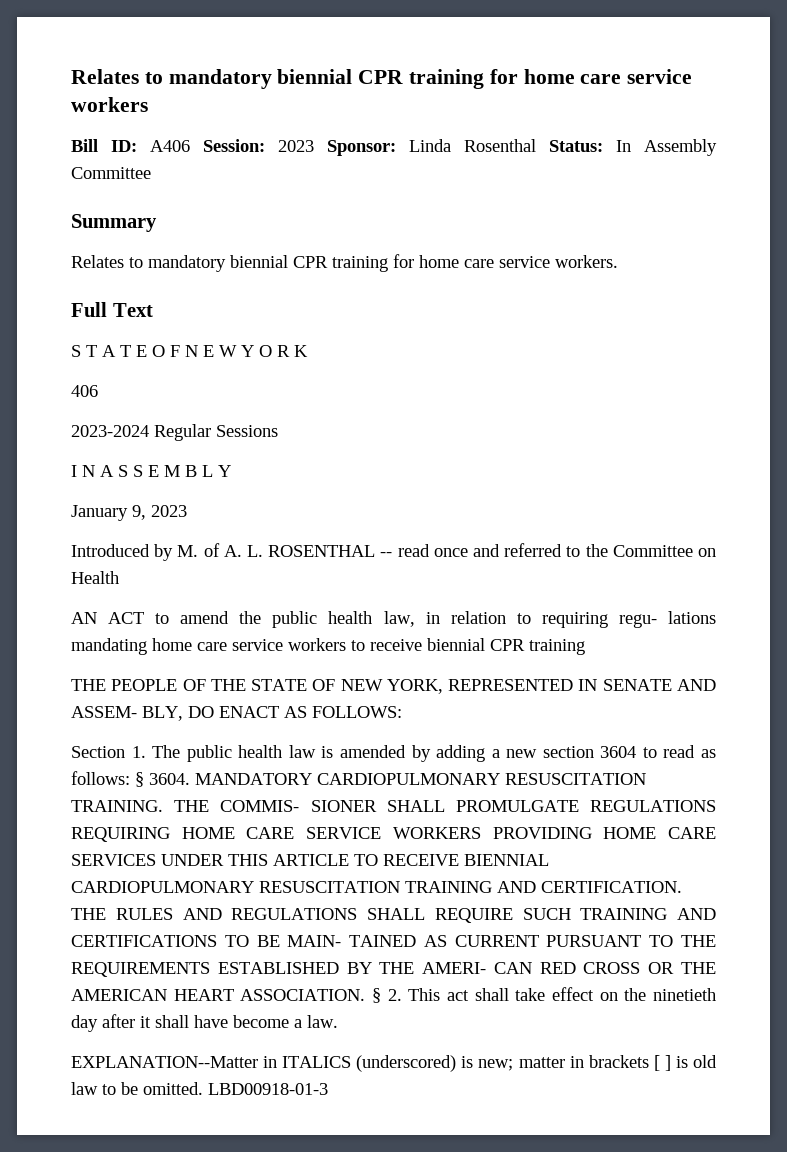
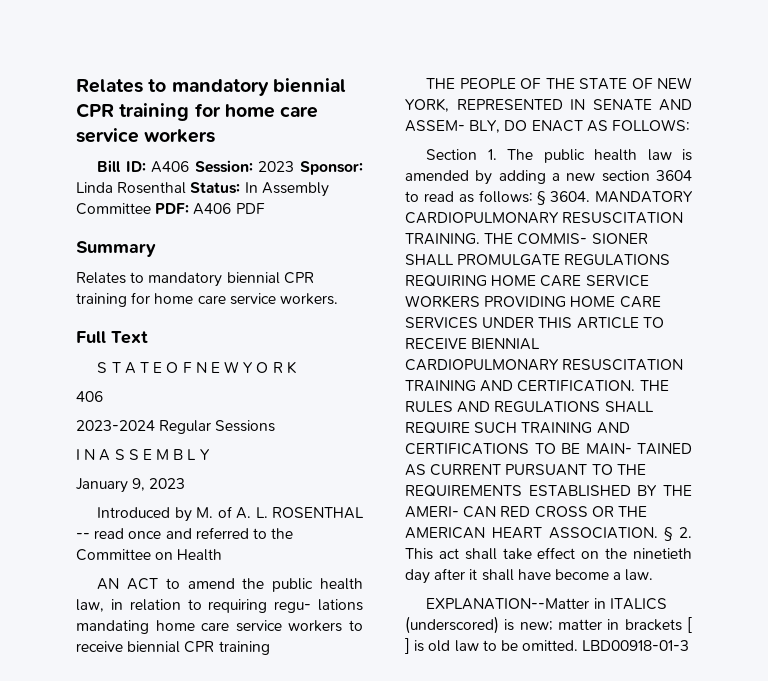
(151, 173) none -> [155,203,265,215] PDF: A406 PDF

